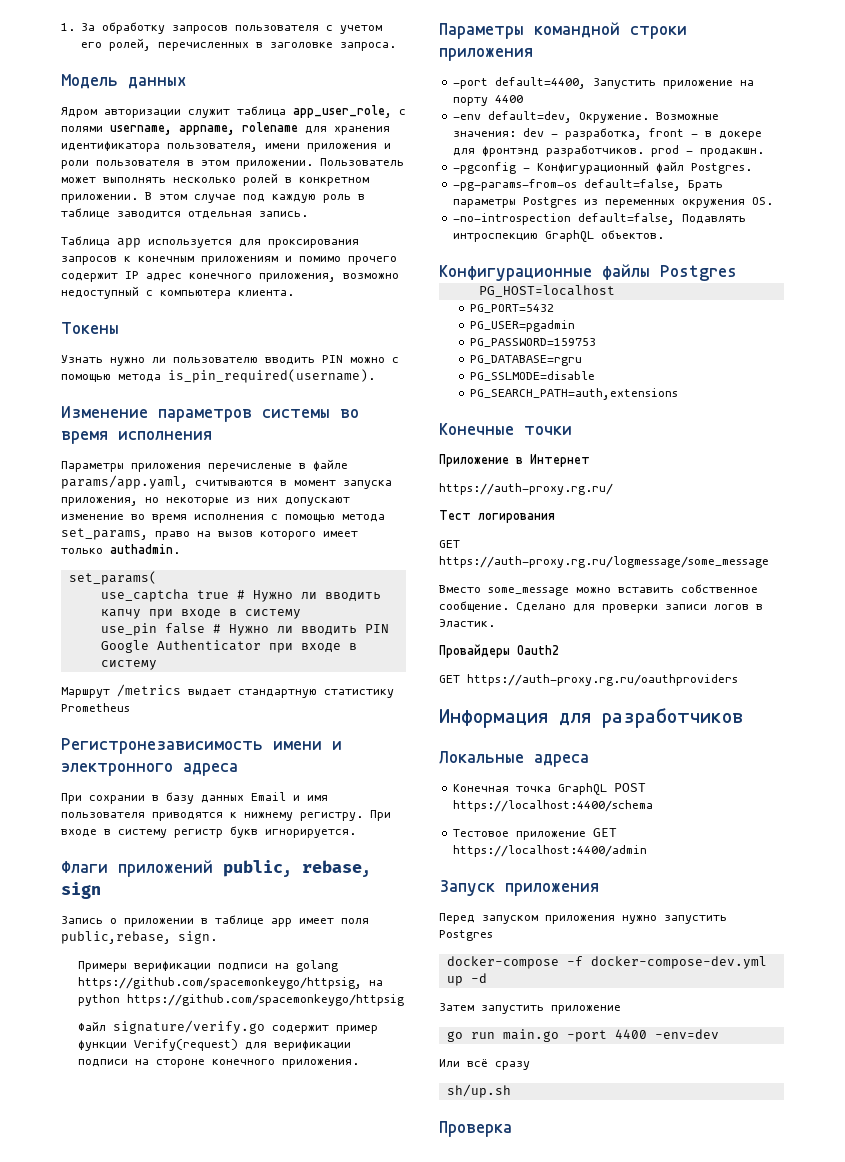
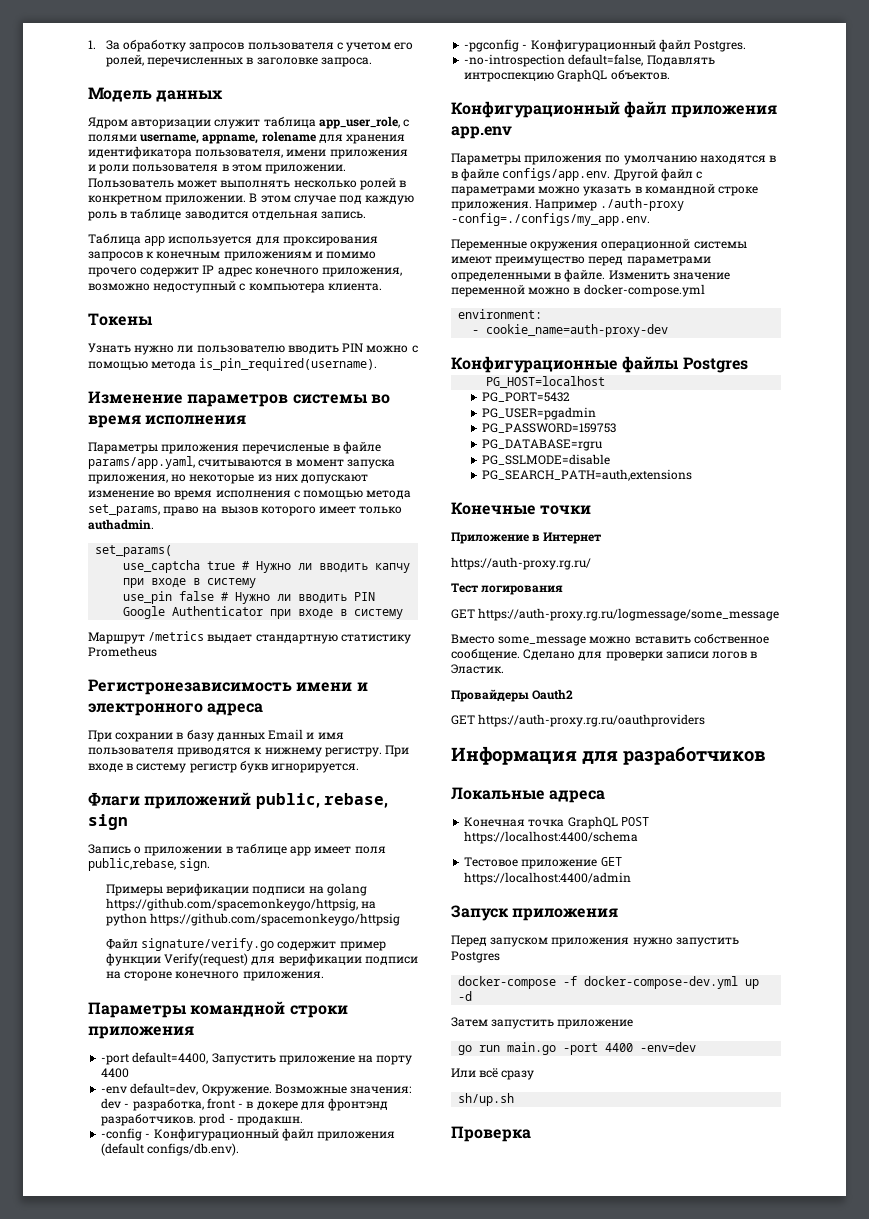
(764, 152) none -> [101,1128,396,1141] [101,1143,240,1156] // -config - Конфигурационный файл приложения (default configs/db.env).
[452,179,723,191] [452,197,773,208] // -pg-params-from-os default=false, Брать параметры Postgres из переменных окружения OS. -> (747, 46) none
(664, 234) none -> [451,101,777,118] [451,126,512,139] [451,153,777,165] [451,168,703,181] [451,183,759,196] [451,198,685,211] [451,213,650,226] [451,238,747,251] [451,256,711,266] [451,269,730,282] [451,284,705,297] [458,309,543,319] [472,324,669,337] // Конфигурационный файл приложения app.env // Параметры приложения по умолчанию находятся в в файле configs/app.env. Другой файл с параметрами можно указать в командной строке приложения. Например ./auth-proxy -config=./configs/my_app.env. // Переменные окружения операционной системы имеют преимущество перед параметрами определенными в файле. Изменить значение переменной можно в docker-compose.yml // environment: // - cookie_name=auth-proxy-dev

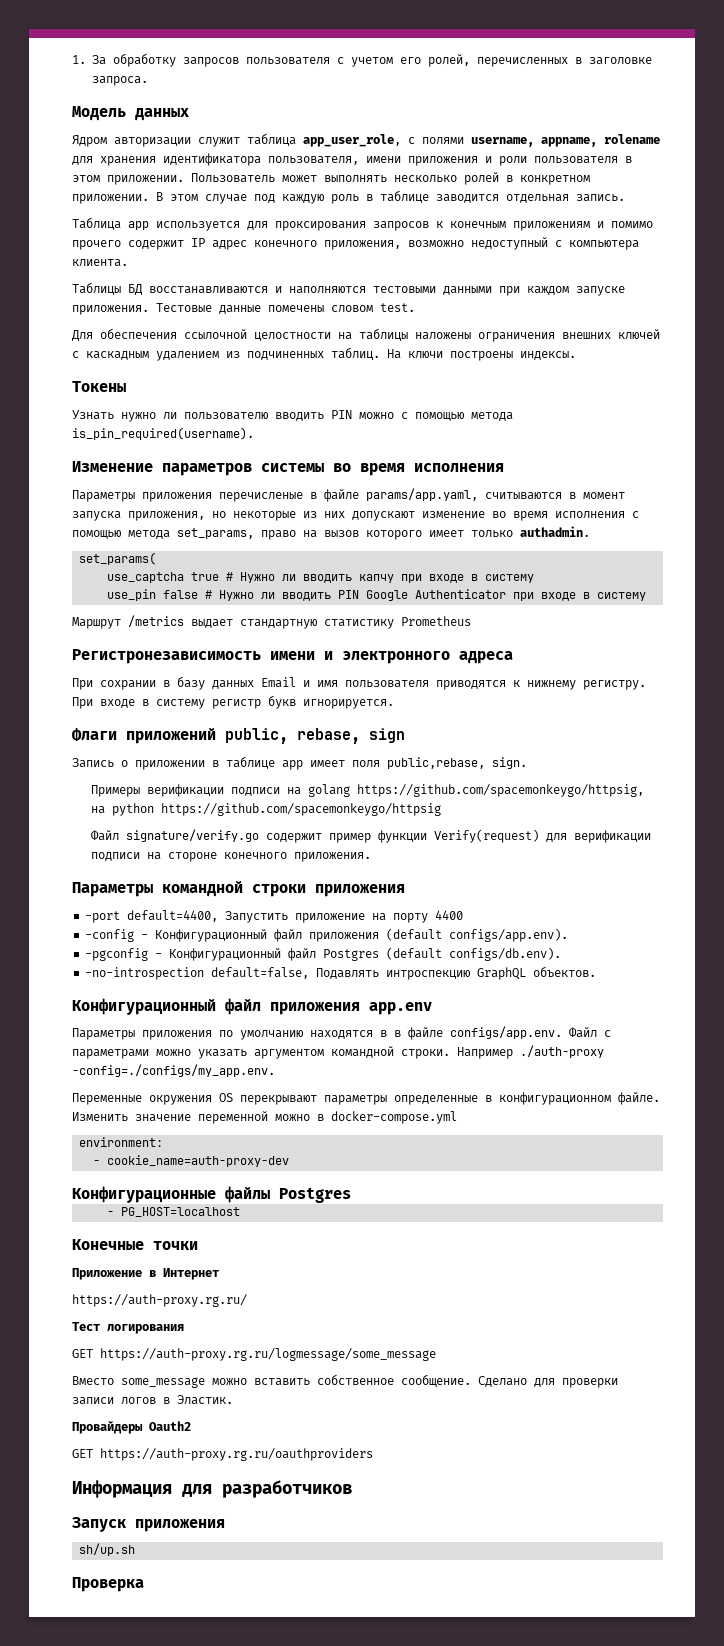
(382, 287) none -> [72,282,625,296] [72,303,415,315] [72,328,660,342] [72,347,576,361] // Таблицы БД восстанавливаются и наполняются тестовыми данными при каждом запуске приложения. Тестовые данные помечены словом test. // Для обеспечения ссылочной целостности на таблицы наложены ограничения внешних ключей с каскадным удалением из подчиненных таблиц. На ключи построены индексы.
[101,1083,412,1096] [101,1098,389,1111] [101,1113,303,1126] // -env default=dev, Окружение. Возможные значения: dev - разработка, front - в докере для фронтэнд разработчиков. prod - продакшн. -> (464, 915) none
[147,1143,240,1156] configs/db.env). -> [449,928,569,942] configs/app.env).
[694,40,747,52] Postgres. -> [323,947,562,961] Postgres (default configs/db.env).
[613,168,693,181] Другой файл -> [569,1027,597,1038] Файл
[634,183,759,196] [451,201,532,211] в командной строке приложения. -> [254,1046,450,1059] аргументом командной строки.
[601,238,747,251] [451,256,711,266] [451,272,562,282] операционной системы имеют преимущество перед параметрами определенными в -> [219,1092,611,1105] OS перекрывают параметры определенные в конфигурационном
(748, 365) none -> [107,1211,115,1216] -
[482,392,571,402] [482,407,597,420] [482,423,617,433] [482,439,603,451] [482,454,611,465] [482,469,693,481] // PG_PORT=5432 // PG_USER=pgadmin // PG_PASSWORD=159753 // PG_DATABASE=rgru // PG_SSLMODE=disable // PG_SEARCH_PATH=auth,extensions -> (241, 1212) none
[451,787,606,803] [464,816,649,829] [464,831,639,844] [464,857,622,869] [464,872,632,885] [451,905,619,921] [451,935,739,947] [451,951,500,963] [458,976,760,989] [458,991,473,1001] [451,1017,634,1029] [458,1042,697,1055] [451,1068,535,1080] Локальные адреса // Конечная точка GraphQL POST https://localhost:4400/schema // Тестовое приложение GET https://localhost:4400/admin // Запуск приложения // Перед запуском приложения нужно запустить Postgres // docker-compose -f docker-compose-dev.yml up -d // Затем запустить приложение // go run main.go -port 4400 -env=dev // Или всё сразу -> [72,1517,225,1532] Запуск приложения

